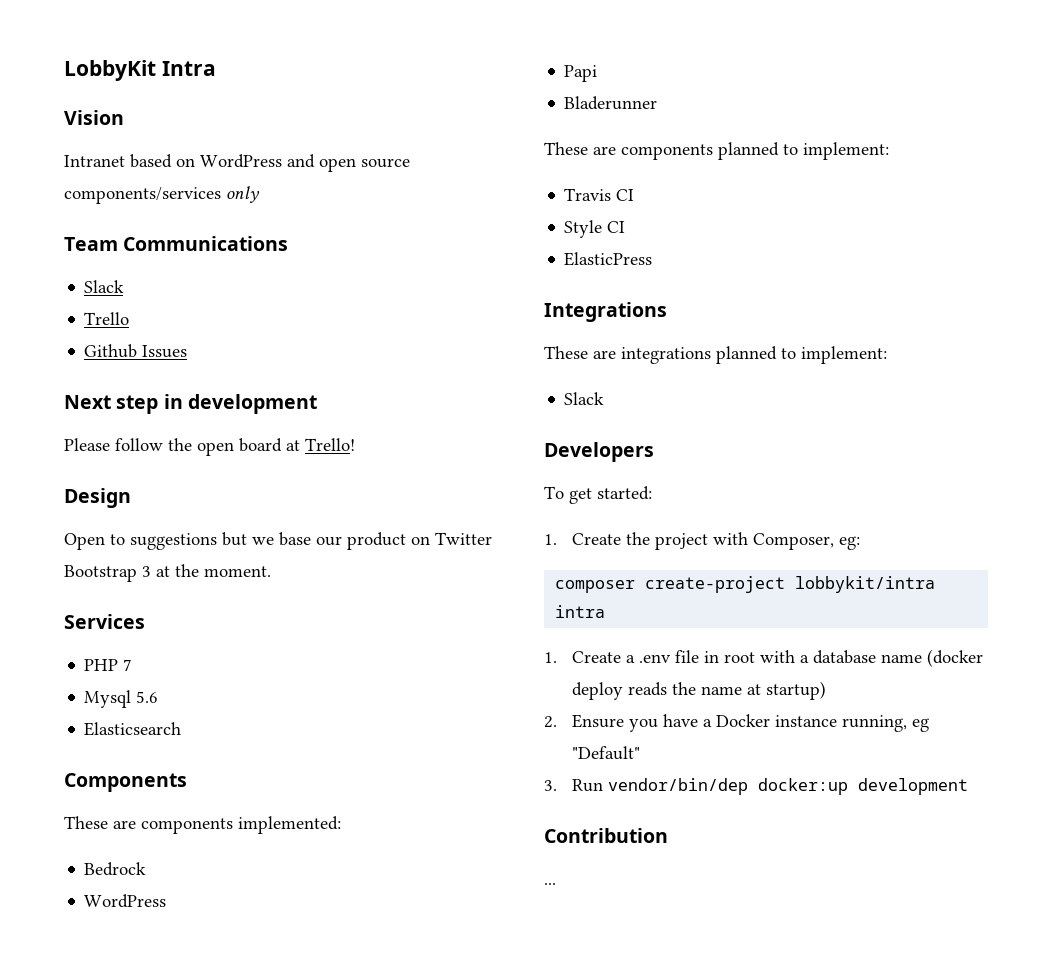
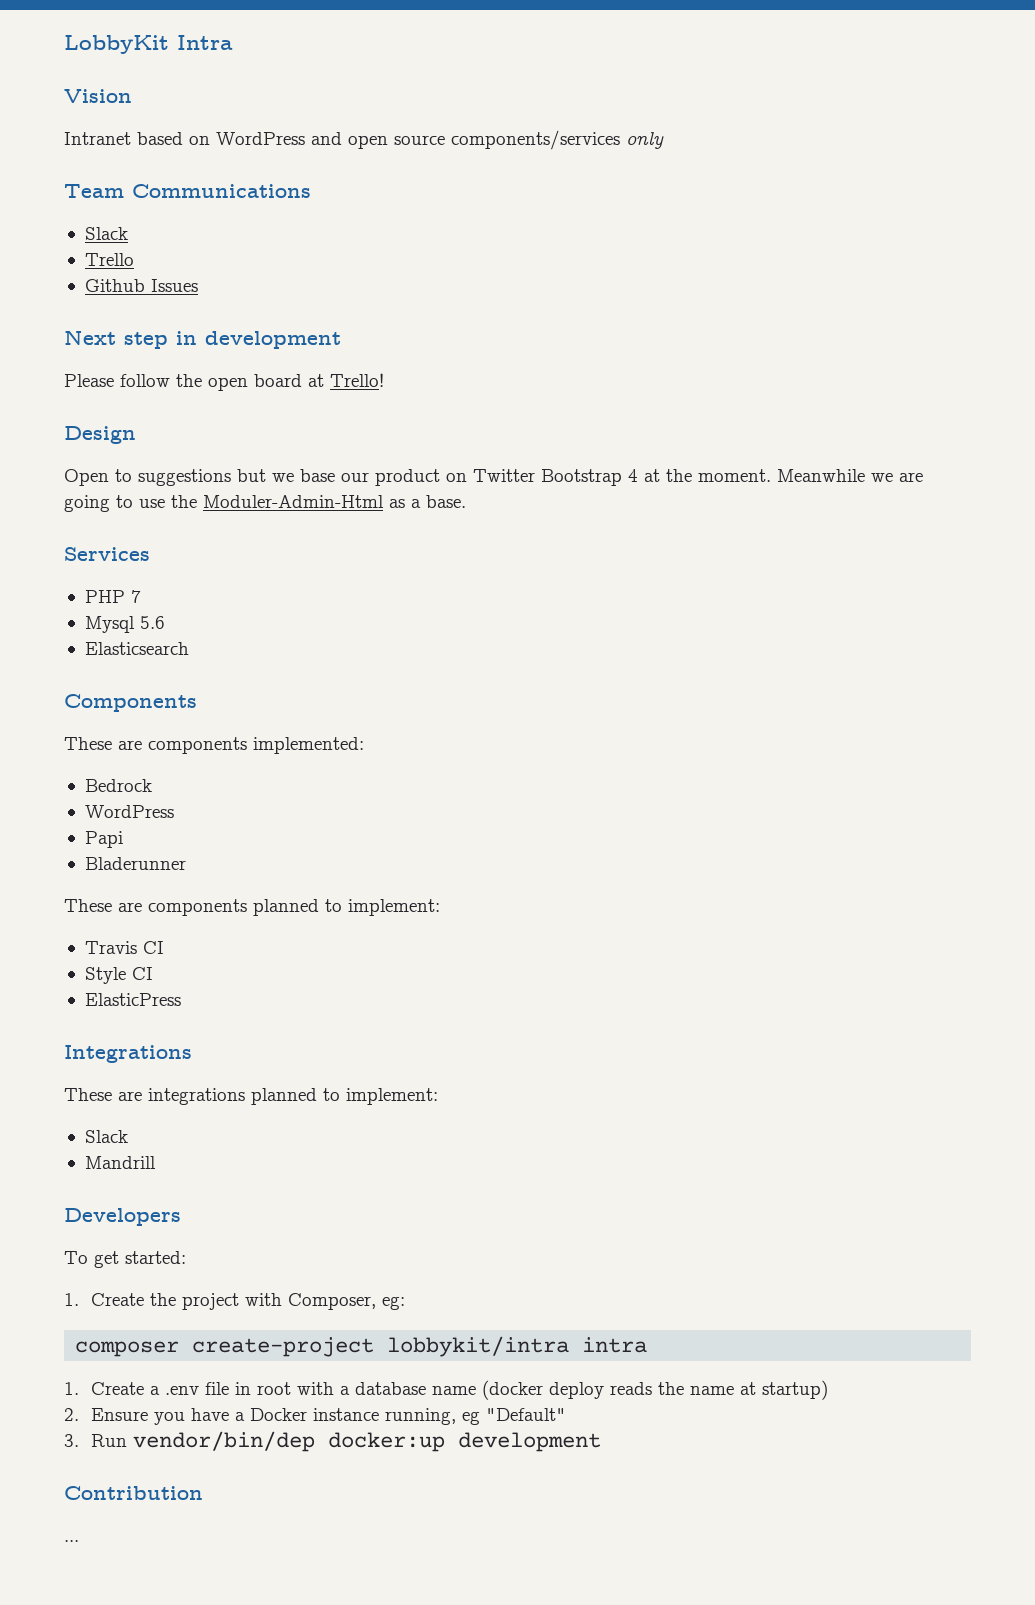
[142,566,151,577] 3 -> [628,469,638,482] 4
(271, 571) none -> [777,469,923,482] [64,495,466,512] Meanwhile we are going to use the Moduler-Admin-Html as a base.
(605, 398) none -> [84,1156,156,1169] // Mandrill

